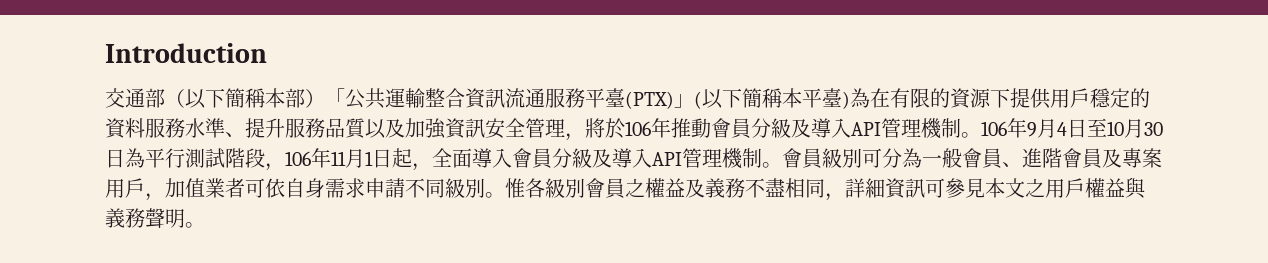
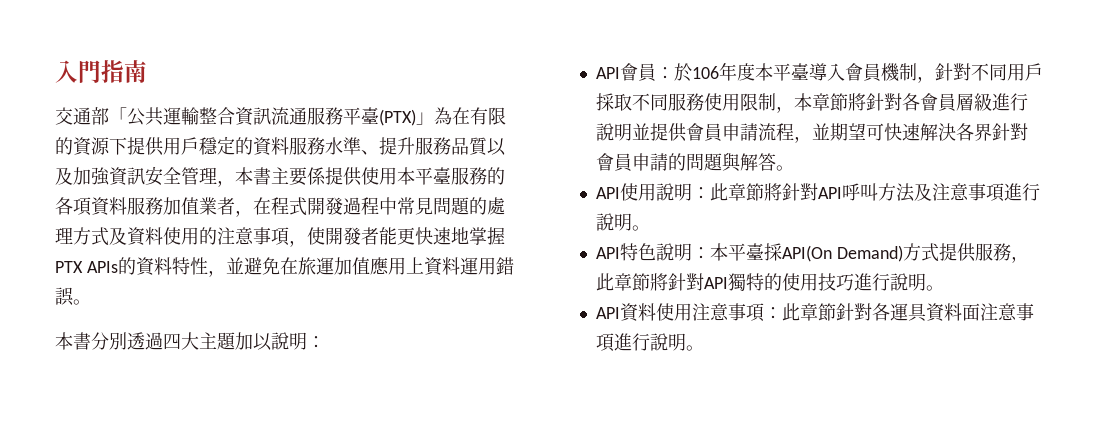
[105,43,267,63] Introduction -> [55,60,147,83] 入門指南
[165,88,325,109] （以下簡稱本部） -> (109, 116) none
[694,88,850,109] (以下簡稱本平臺) -> (434, 118) none
[585,118,1163,139] [105,148,1162,171] [105,177,1146,201] [105,208,165,228] 將於106年推動會員分級及導入API管理機制。106年9月4日至10月30日為平行測試階段，106年11月1日起，全面導入會員分級及導入API管理機制。會員級別可分為一般會員、進階會員及專案用戶，加值業者可依自身需求申請不同級別。惟各級別會員之權益及義務不盡相同，詳細資訊可參見本文之用戶權益與義務聲 -> [235,167,505,186] [55,197,505,217] [55,227,505,247] [55,257,514,277] [55,287,91,306] [55,332,325,351] [595,62,1043,83] [595,93,1028,113] [595,123,1028,143] [595,152,794,172] [595,183,1040,202] [595,213,650,231] [595,243,1029,263] [595,273,944,291] [595,303,1034,322] [595,333,668,352] 本書主要係提供使用本平臺服務的各項資料服務加值業者，在程式開發過程中常見問題的處理方式及資料使用的注意事項，使開發者能更快速地掌握PTX APIs的資料特性，並避免在旅運加值應用上資料運用錯誤。 // 本書分別透過四大主題加以說明： // API會員：於106年度本平臺導入會員機制，針對不同用戶採取不同服務使用限制，本章節將針對各會員層級進行說明並提供會員申請流程，並期望可快速解決各界針對會員申請的問題與解答。 // API使用說明：此章節將針對API呼叫方法及注意事項進行說明。 // API特色說明：本平臺採API(On Demand)方式提供服務，此章節將針對API獨特的使用技巧進行說明。 // API資料使用注意事項：此章節針對各運具資料面注意事項進行說

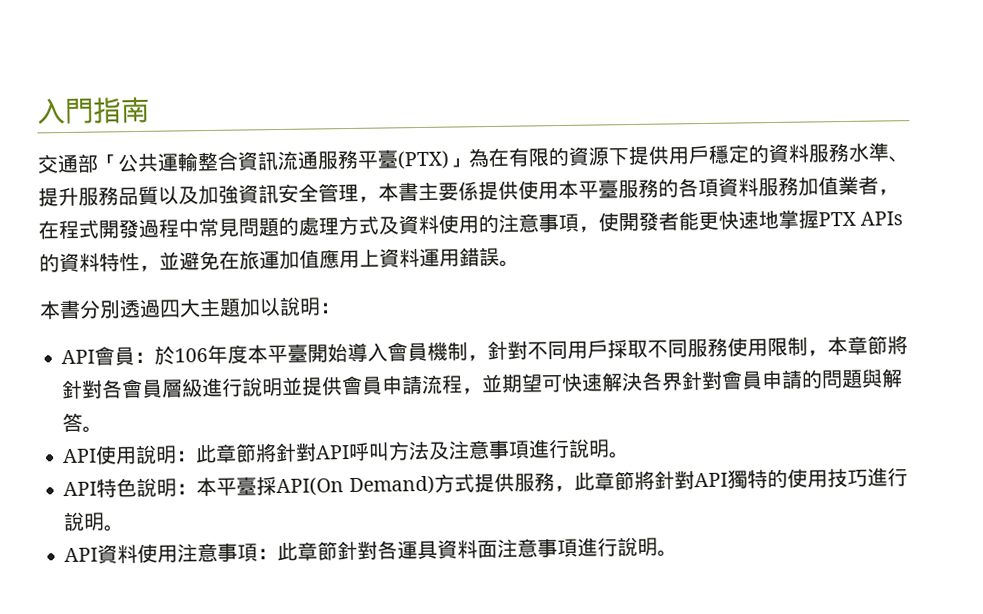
(809, 71) none -> [307,343,349,363] 開始

